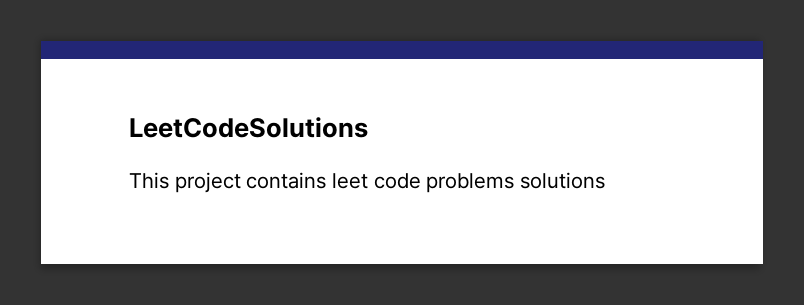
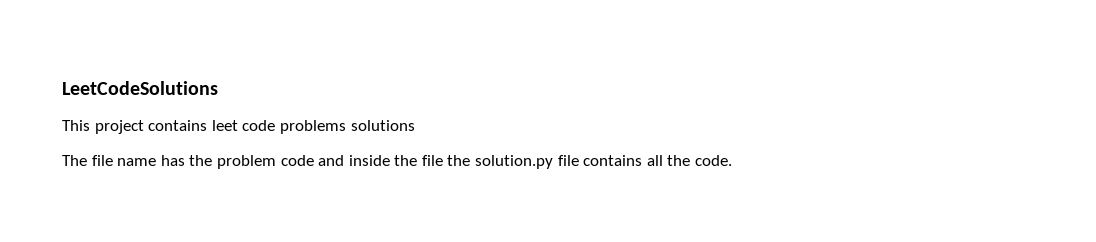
(606, 180) none -> [62,155,733,169] // The file name has the problem code and inside the file the solution.py file contains all the code.

